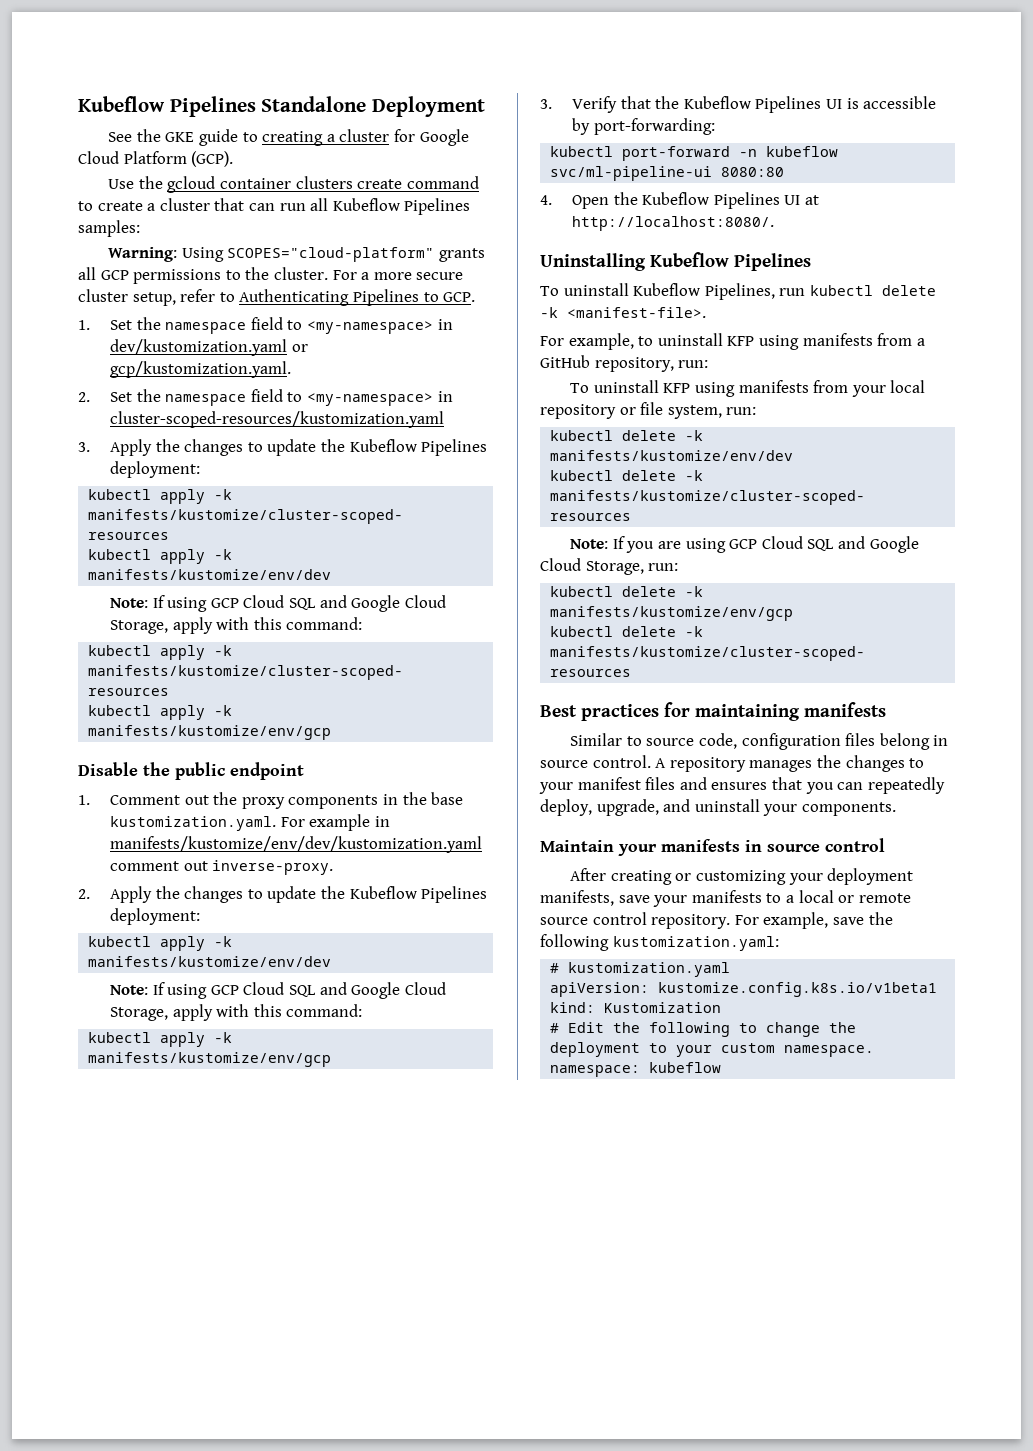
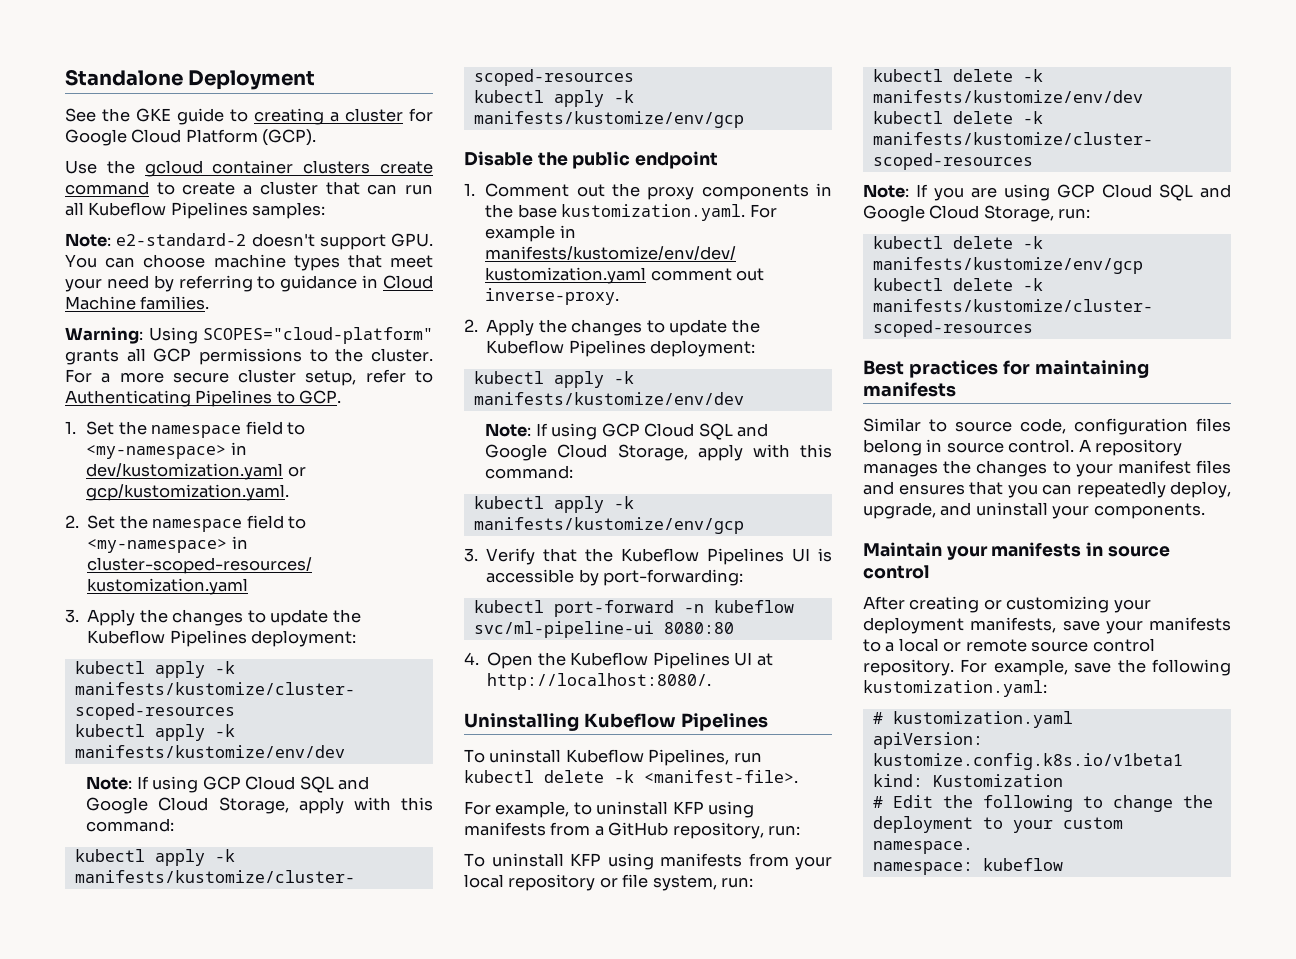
[78,96,256,117] Kubeflow Pipelines -> (65, 77) none
(140, 228) none -> [65,233,433,250] [65,254,433,271] [65,275,433,292] [65,296,210,310] // Note: e2-standard-2 doesn't support GPU. You can choose machine types that meet your need by referring to guidance in Cloud Machine families.

